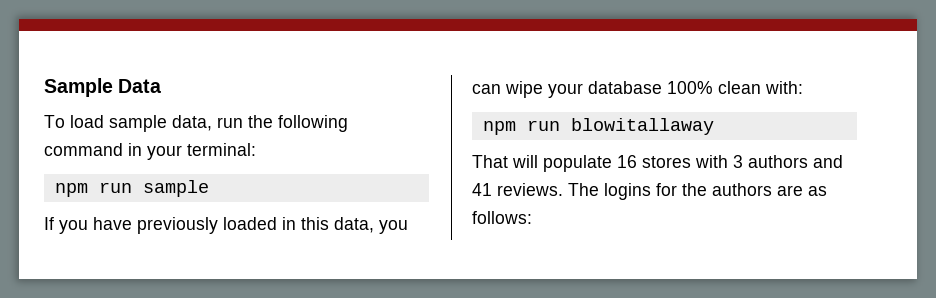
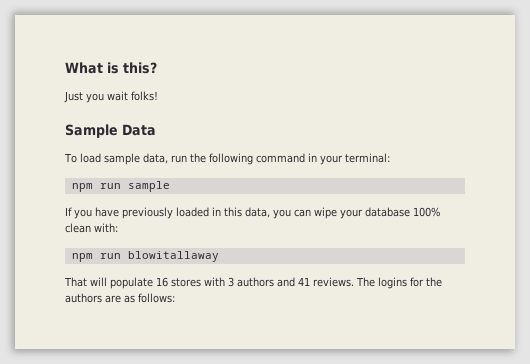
(44, 87) none -> [65,62,157,74] [64,91,158,103] What is this? // Just you wait folks! //

